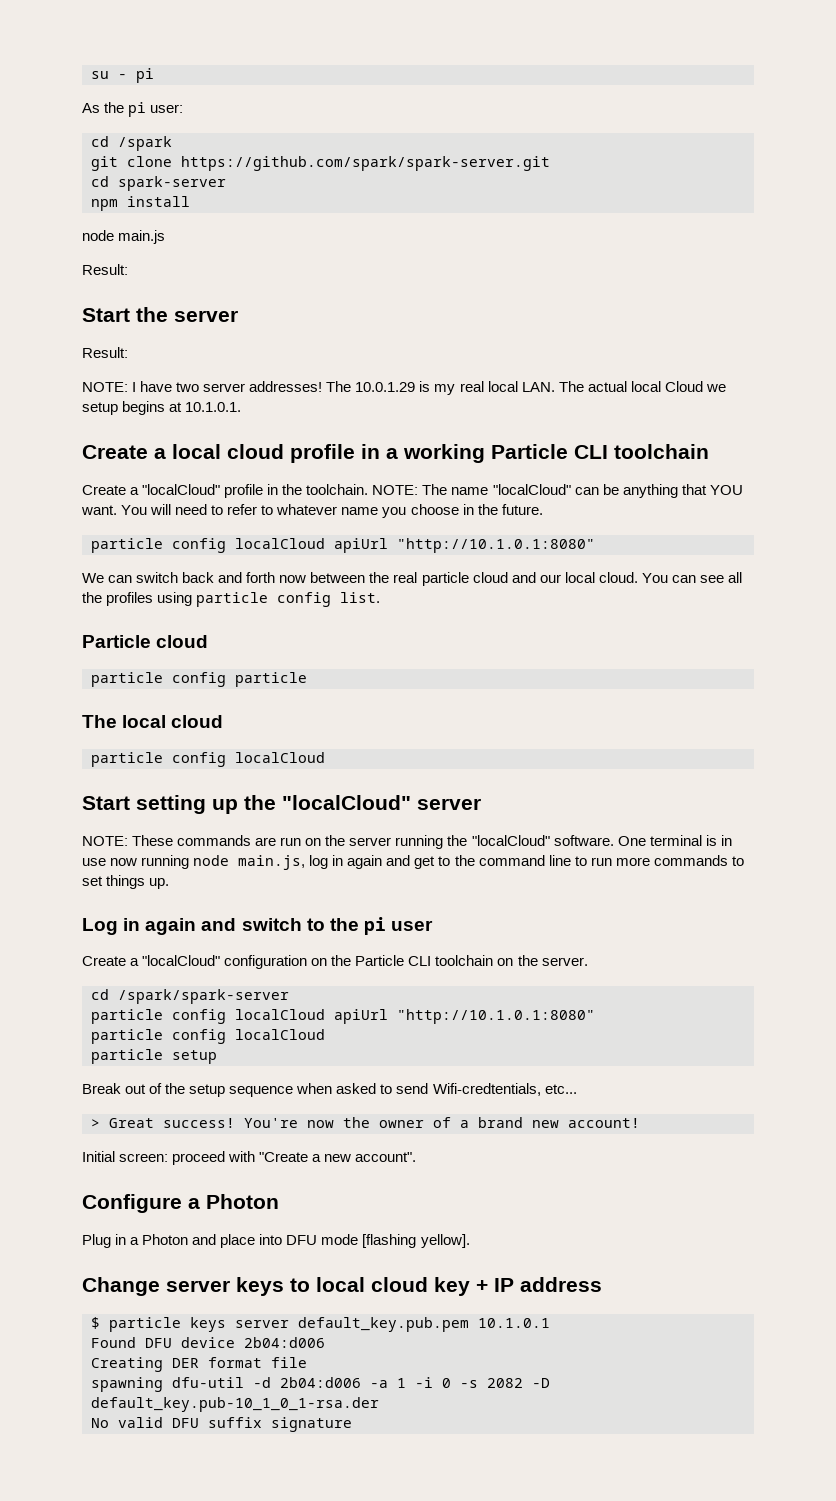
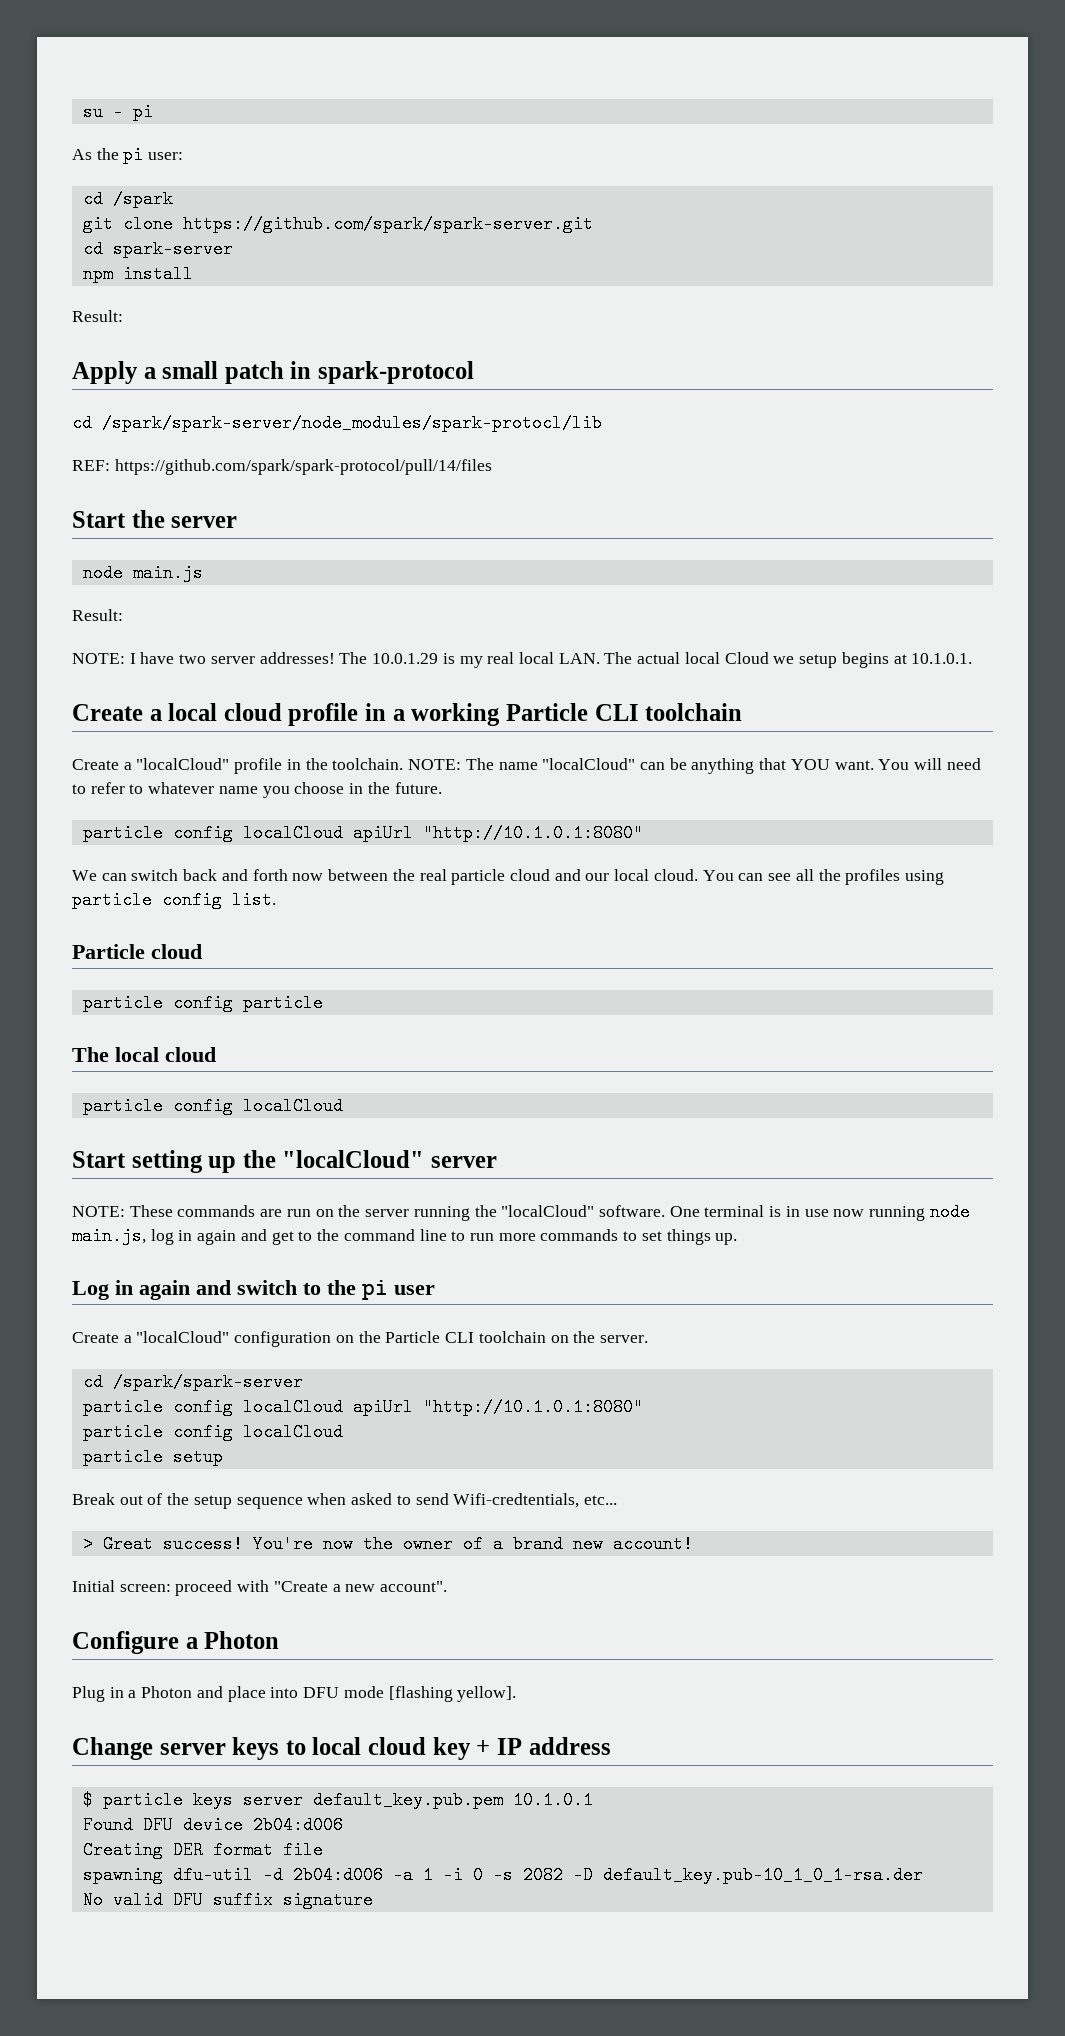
[82,230,166,244] [82,264,128,275] node main.js // Result: -> [72,310,123,322] [72,361,475,384] [72,414,602,432] [72,459,492,475] Result: // Apply a small patch in spark-protocol // cd /spark/spark-server/node_modules/spark-protocl/lib // REF: https://github.com/spark/spark-protocol/pull/14/files
(238, 316) none -> [82,564,203,582] // node main.js

